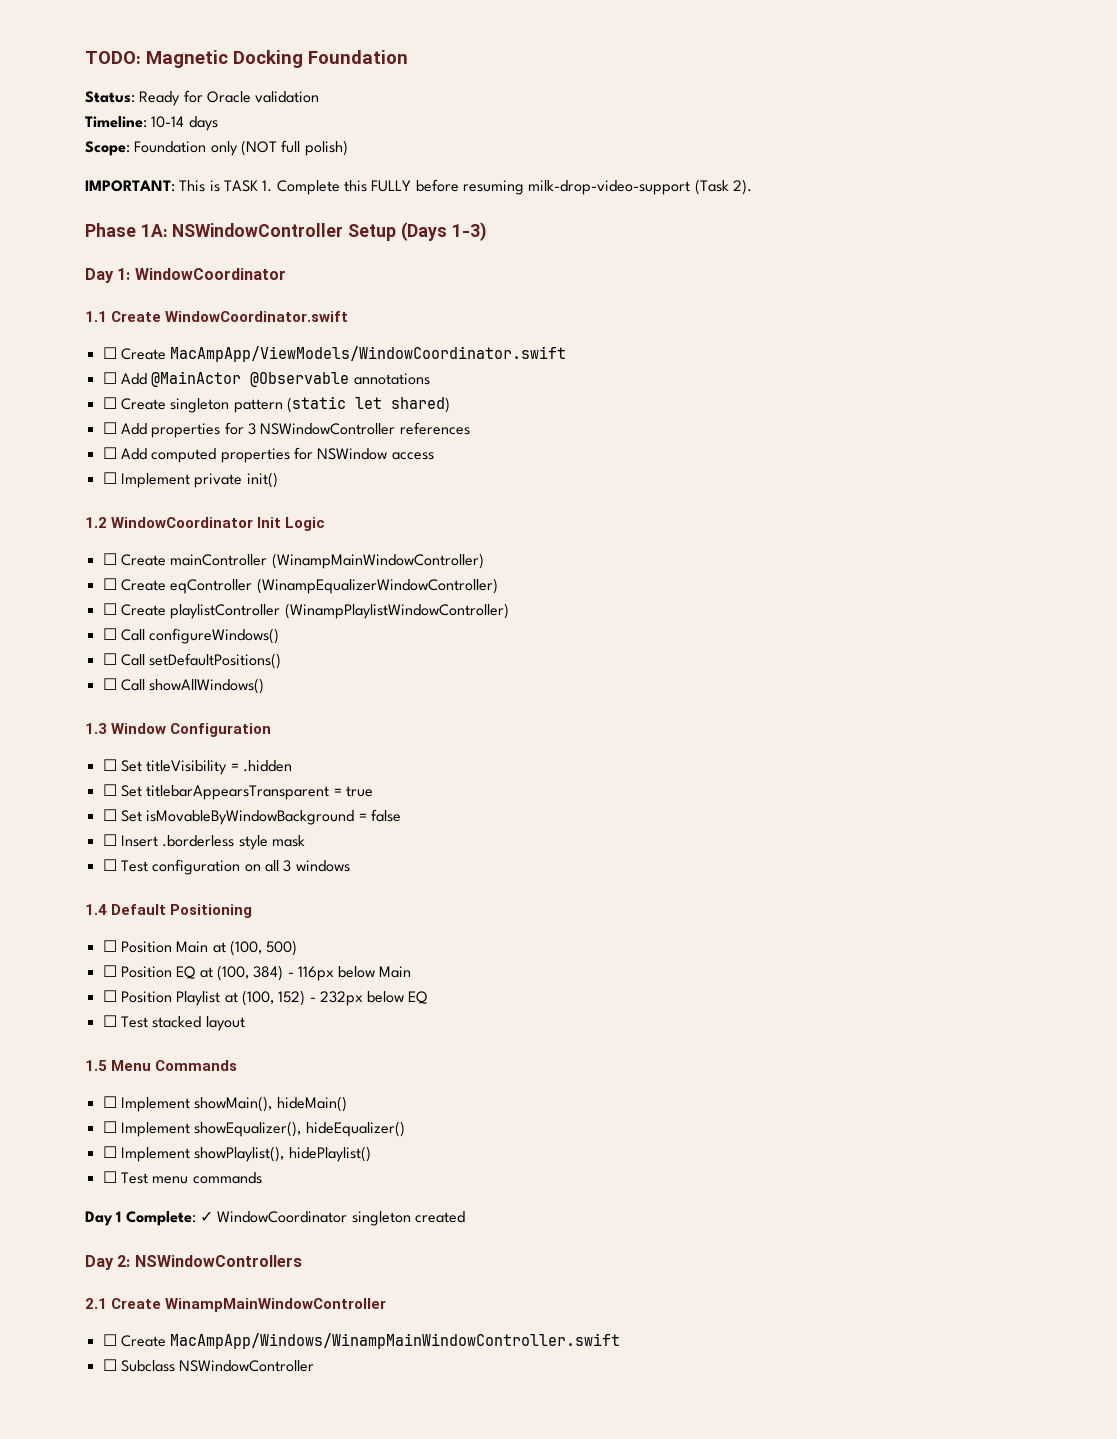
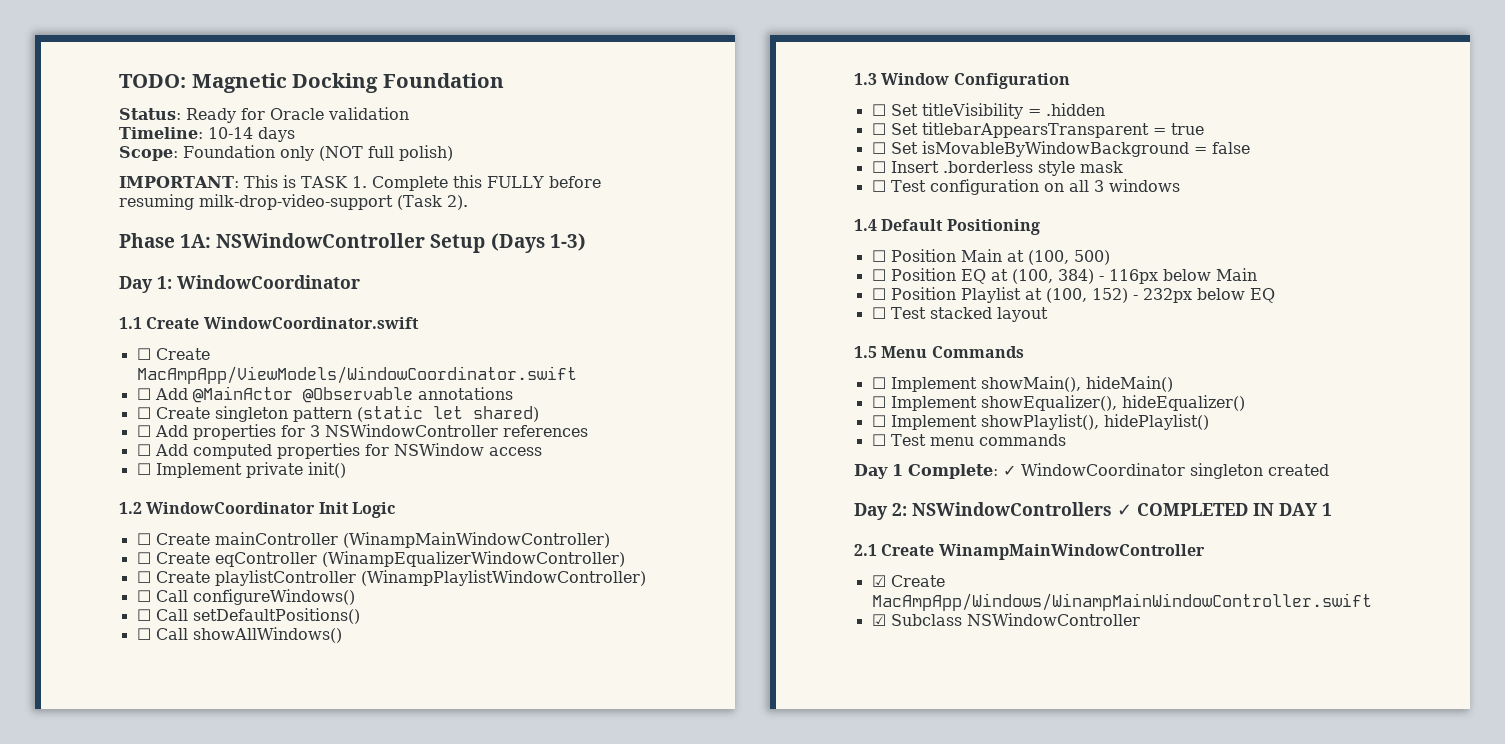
(302, 1261) none -> [1117,503,1332,516] ✓ COMPLETED IN DAY 1
[102,1334,117,1346] ☐ -> [871,575,886,587] ☑
[102,1359,117,1371] ☐ -> [871,614,886,626] ☑

